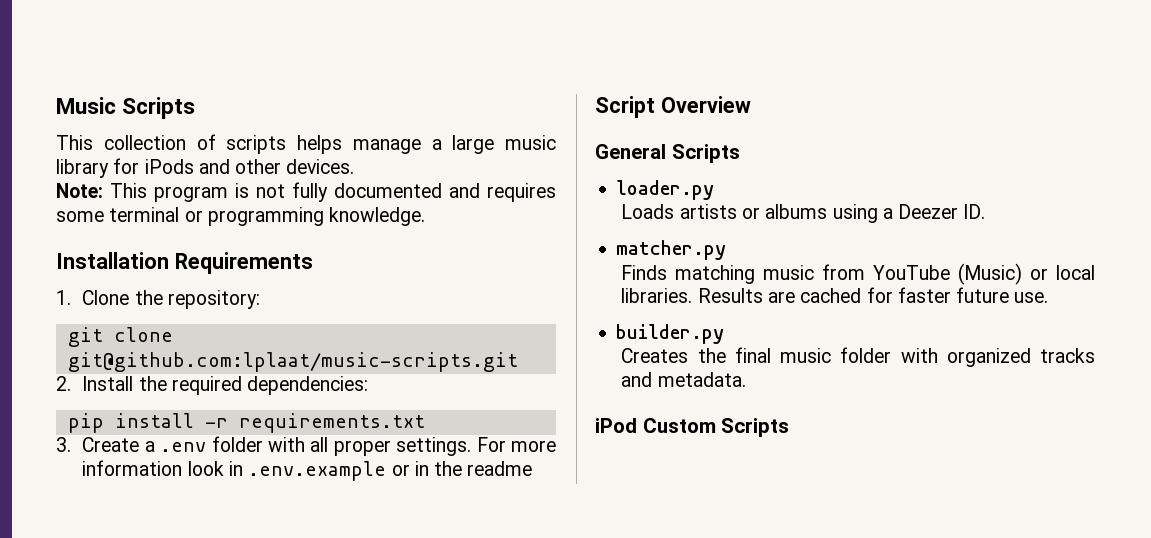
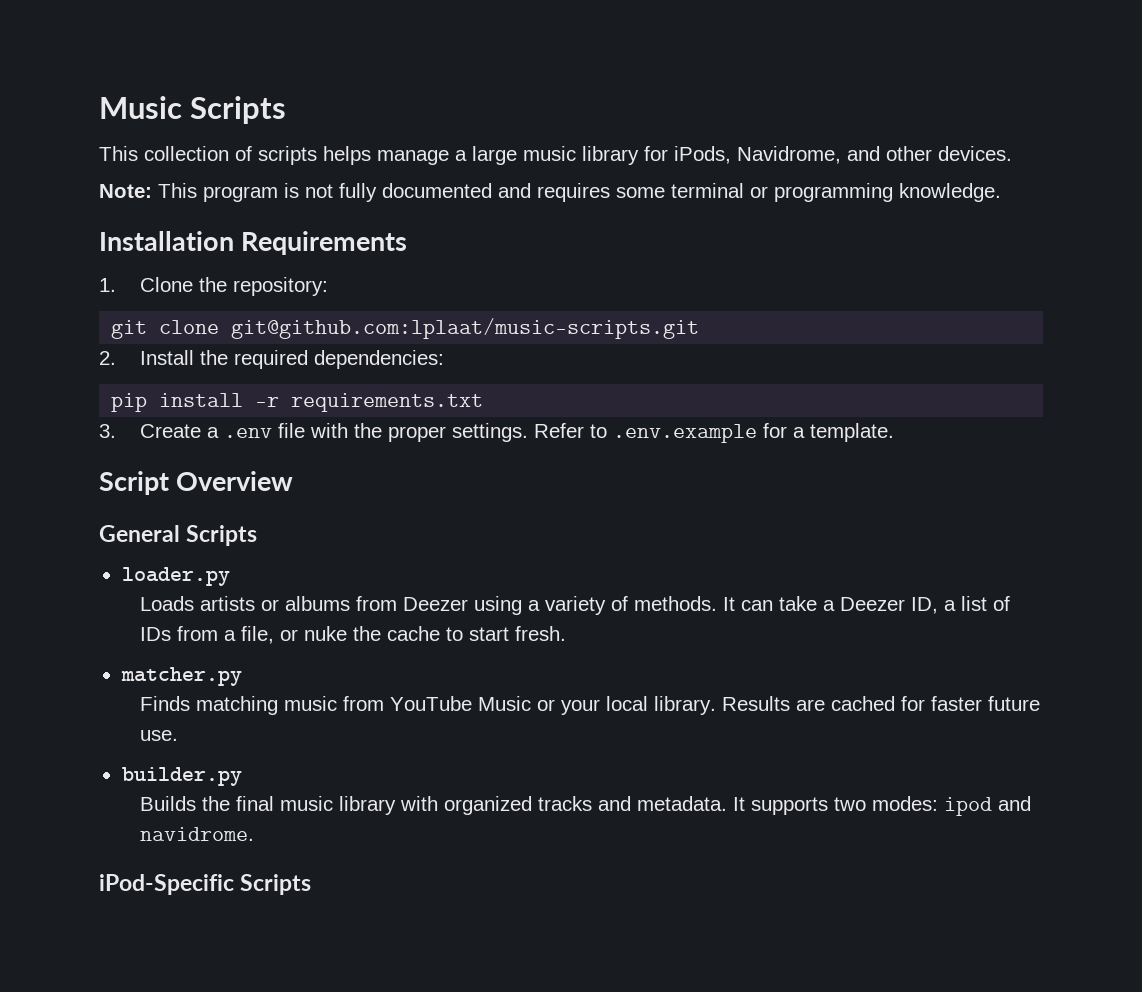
[144,159,194,174] iPods -> [674,146,841,164] iPods, Navidrome,
[211,436,556,456] [82,460,533,481] folder with all proper settings. For more information look in .env.example or in the readme -> [277,423,894,443] file with the proper settings. Refer to .env.example for a template.
[832,204,986,223] using a Deezer ID. -> [355,596,1010,615] [139,626,566,644] from Deezer using a variety of methods. It can take a Deezer ID, a list of IDs from a file, or nuke the cache to start fresh.
[958,263,1095,285] [621,288,693,303] (Music) or local libraries. -> [477,696,716,715] Music or your local library.
[621,348,689,363] Creates -> [139,796,196,811] Builds
[840,347,892,363] folder -> [338,796,396,815] library
[595,418,716,433] // iPod Custom -> [732,796,1031,816] [139,827,254,841] [99,874,234,895] It supports two modes: ipod and navidrome. // iPod-Specific

